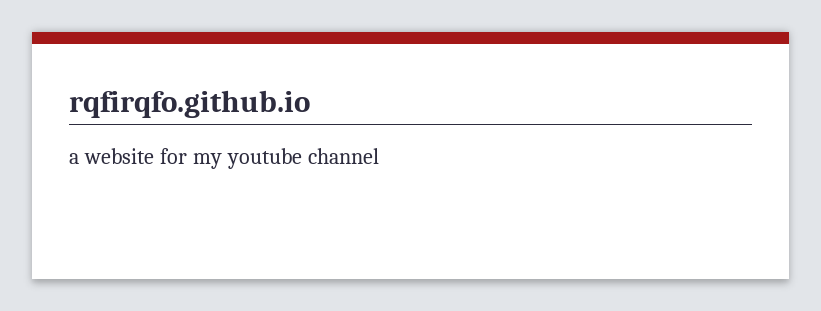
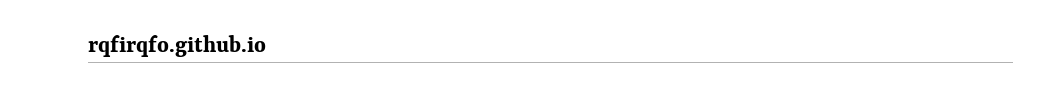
[69,148,379,169] // a website for my youtube channel -> (266, 46) none

